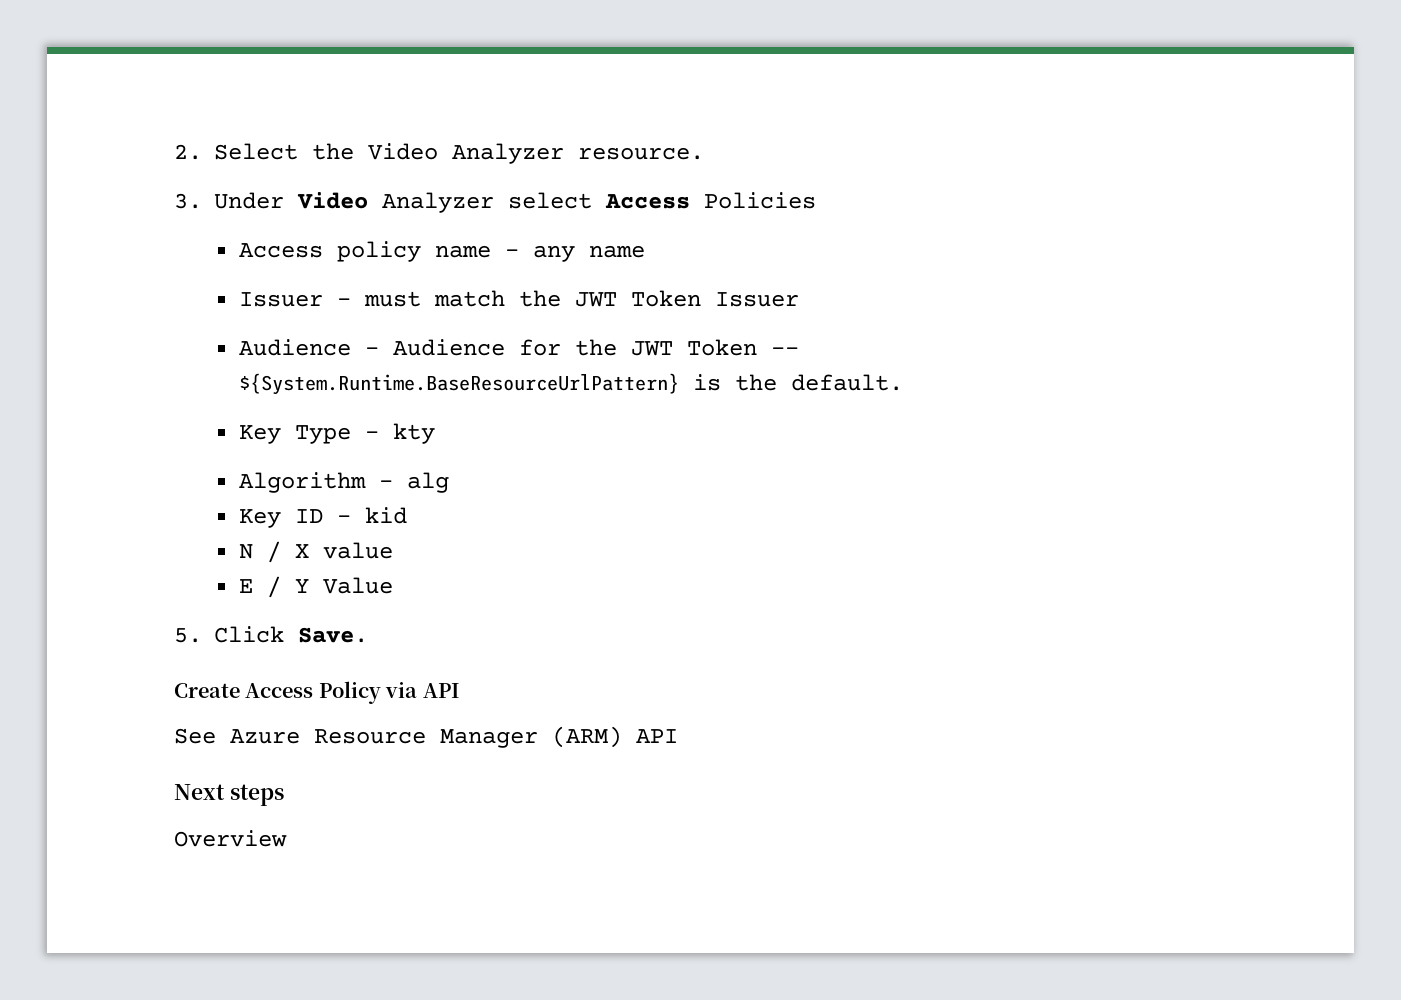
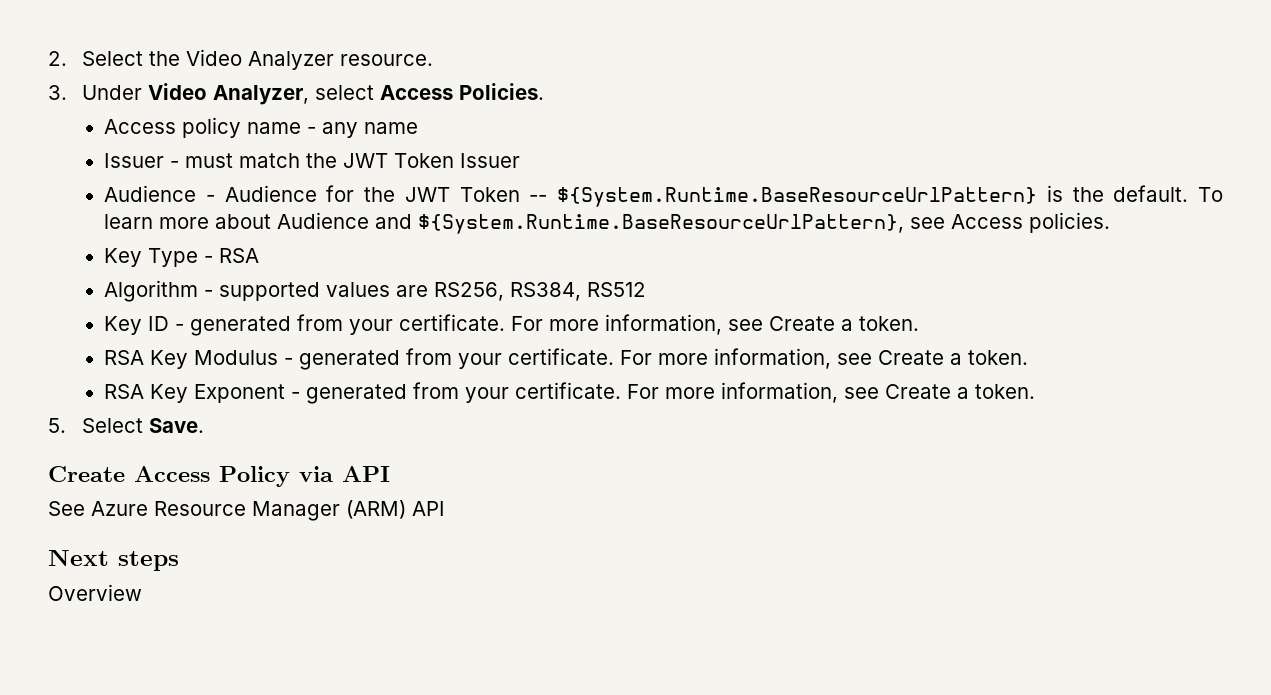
[382,192,494,213] Analyzer -> [212,85,309,105] Analyzer,
[704,192,816,209] Policies -> [458,83,544,100] Policies.
(904, 382) none -> [1198,187,1223,202] [104,212,1111,234] To learn more about Audience and ${System.Runtime.BaseResourceUrlPattern}, see Access policies.
[393,423,436,444] kty -> [219,248,260,263] RSA
[407,472,450,493] [239,507,408,528] [239,541,394,563] [239,576,394,598] alg // Key ID - kid // N / X value // E / Y Value -> [219,282,647,301] [104,314,920,336] [104,348,1029,370] [104,382,1036,404] supported values are RS256, RS384, RS512 // Key ID - generated from your certificate. For more information, see Create a token. // RSA Key Modulus - generated from your certificate. For more information, see Create a token. // RSA Key Exponent - generated from your certificate. For more information, see Create a token.
[214,626,284,643] Click -> [81,418,143,433] Select

